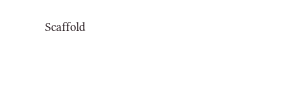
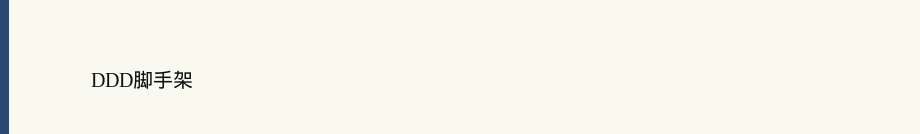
[45,22,86,32] Scaffold -> [91,70,193,89] DDD脚手架

